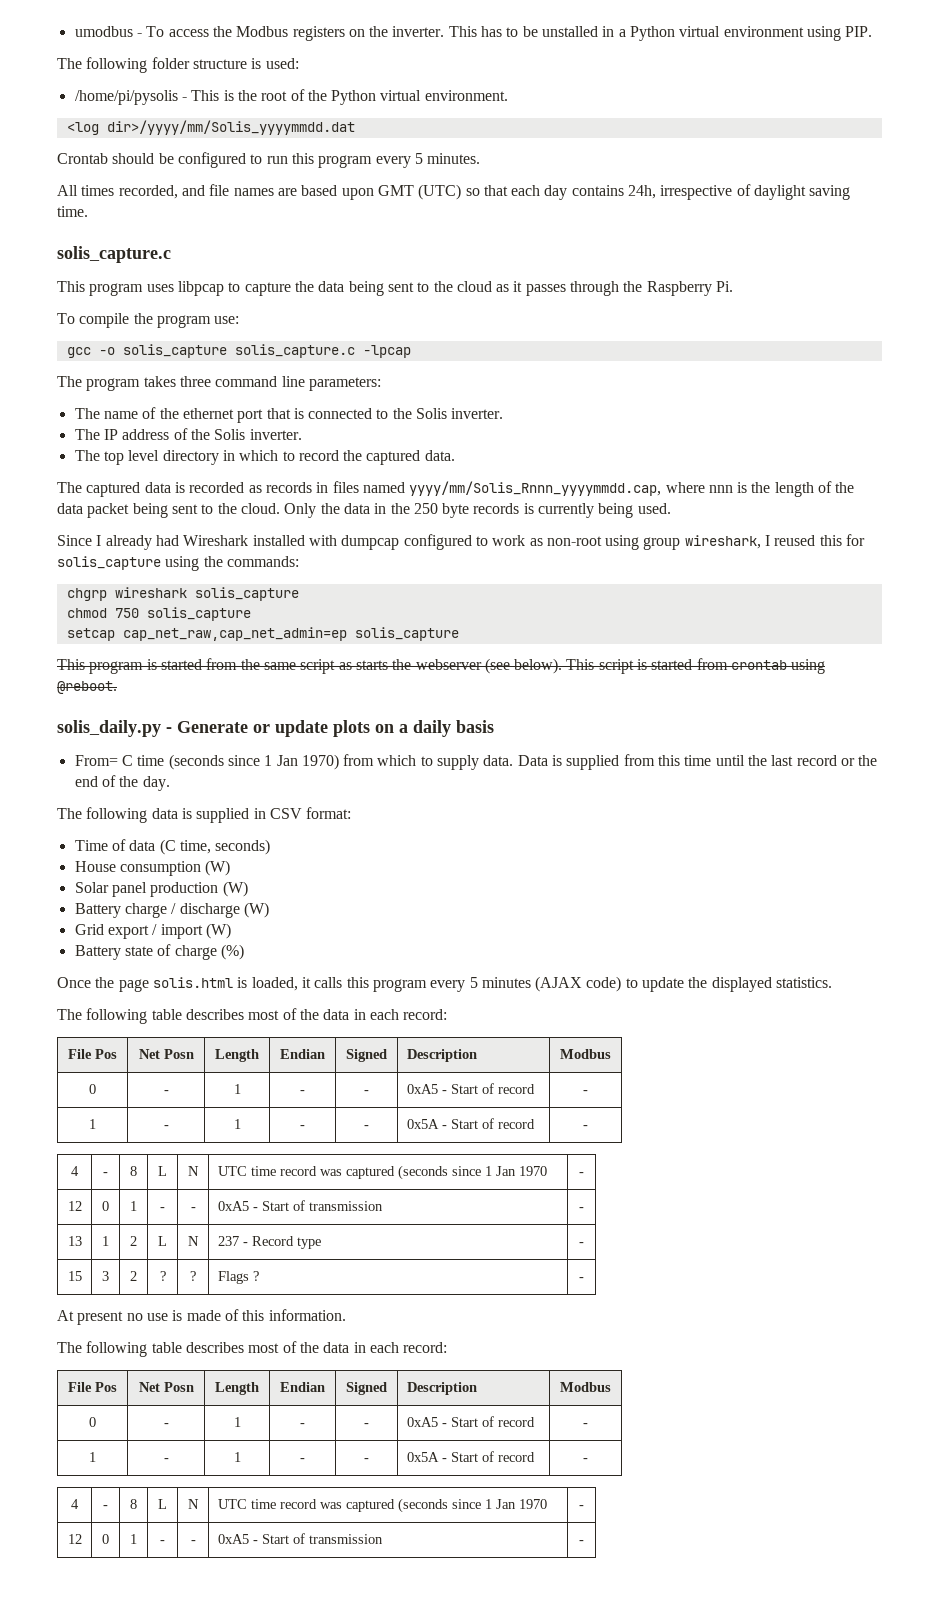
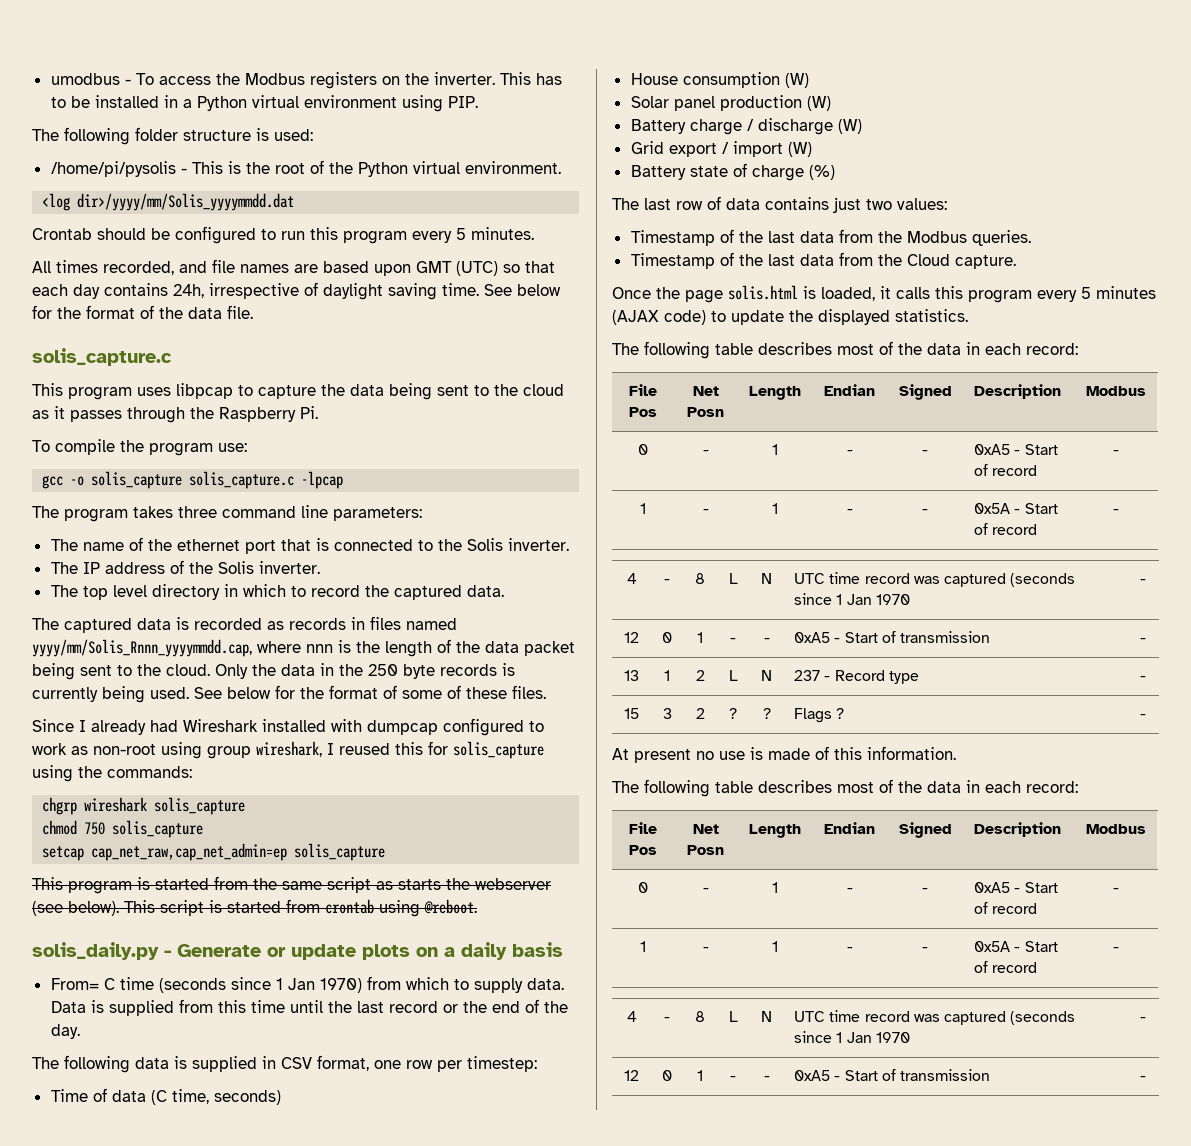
[542,26,599,37] unstalled -> [94,95,159,108] installed
(88, 211) none -> [484,284,561,296] [32,305,253,319] See below for the format of the data file.
(671, 508) none -> [194,685,546,699] See below for the format of some of these files.
[306,807,352,819] format: -> [317,1055,537,1072] format, one row per timestep:
(244, 952) none -> [612,196,947,213] [630,229,1031,246] [630,252,1016,269] // The last row of data contains just two values: // Timestamp of the last data from the Modbus queries. // Timestamp of the last data from the Cloud capture.

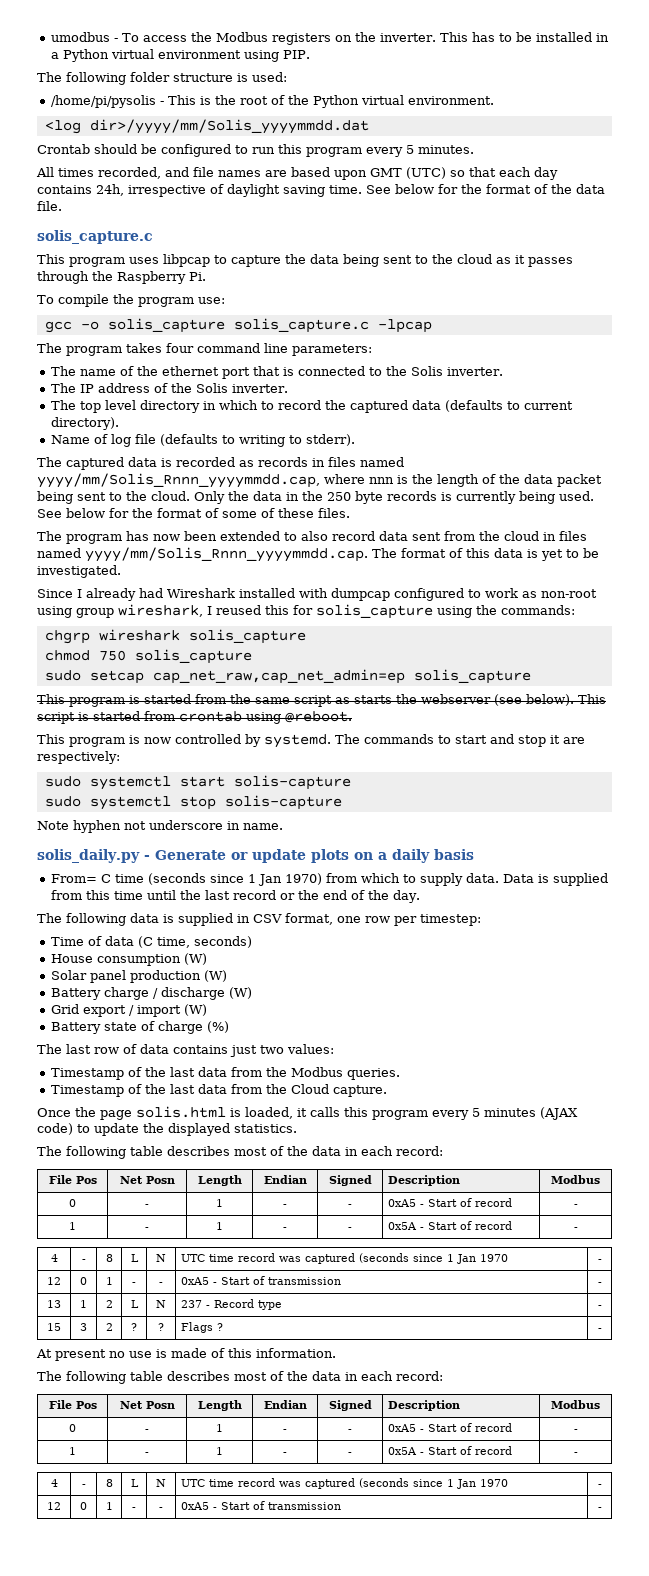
[178,506,217,518] three -> [166,343,194,353] four
[466,585,504,597] data. -> [411,400,573,412] [50,417,119,430] [50,434,355,447] data (defaults to current directory). // Name of log file (defaults to writing to stderr).
(546, 692) none -> [37,531,587,544] [37,547,599,562] [37,565,121,578] // The program has now been extended to also record data sent from the cloud in files named yyyy/mm/Solis_Rnnn_yyyymmdd.cap. The format of this data is yet to be investigated.
(204, 829) none -> [44,670,81,681] sudo
(477, 906) none -> [37,734,585,748] [37,751,120,764] [44,775,351,790] [44,795,342,810] [37,820,283,833] // This program is now controlled by systemd. The commands to start and stop it are respectively: // sudo systemctl start solis-capture // sudo systemctl stop solis-capture // Note hyphen not underscore in name.

